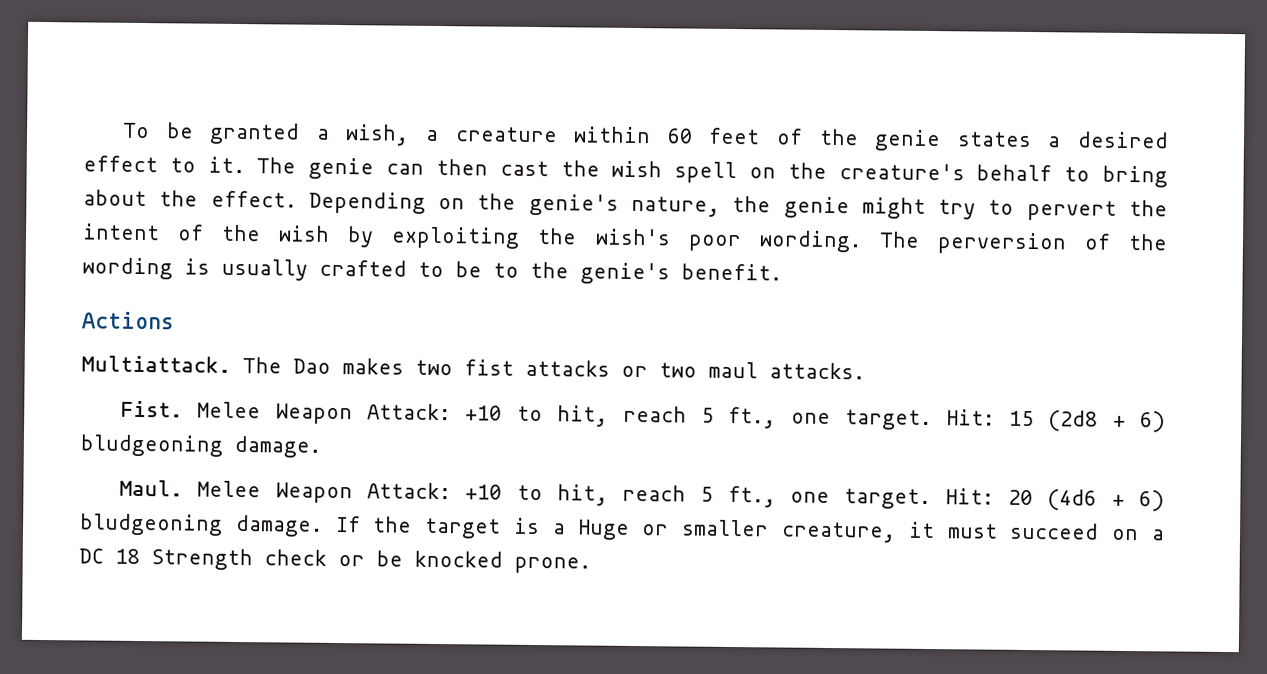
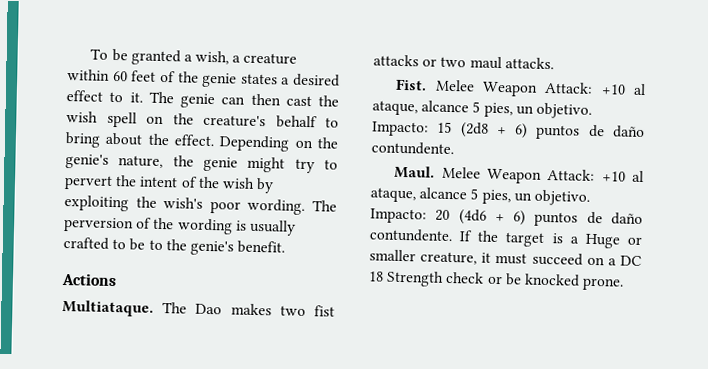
[81,355,231,373] Multiattack. -> [62,299,154,317] Multiataque.
[516,405,1166,433] [80,434,321,458] to hit, reach 5 ft., one target. Hit: 15 (2d8 + 6) bludgeoning damage. -> [633,83,646,96] [372,100,592,119] [372,121,645,140] [371,141,454,156] al ataque, alcance 5 pies, un objetivo. Impacto: 15 (2d8 + 6) puntos de daño contundente.
[516,484,1165,512] [79,513,323,537] to hit, reach 5 ft., one target. Hit: 20 (4d6 + 6) bludgeoning damage. -> [632,170,644,183] [370,187,590,206] [370,208,643,227] [369,228,453,243] al ataque, alcance 5 pies, un objetivo. Impacto: 20 (4d6 + 6) puntos de daño contundente.

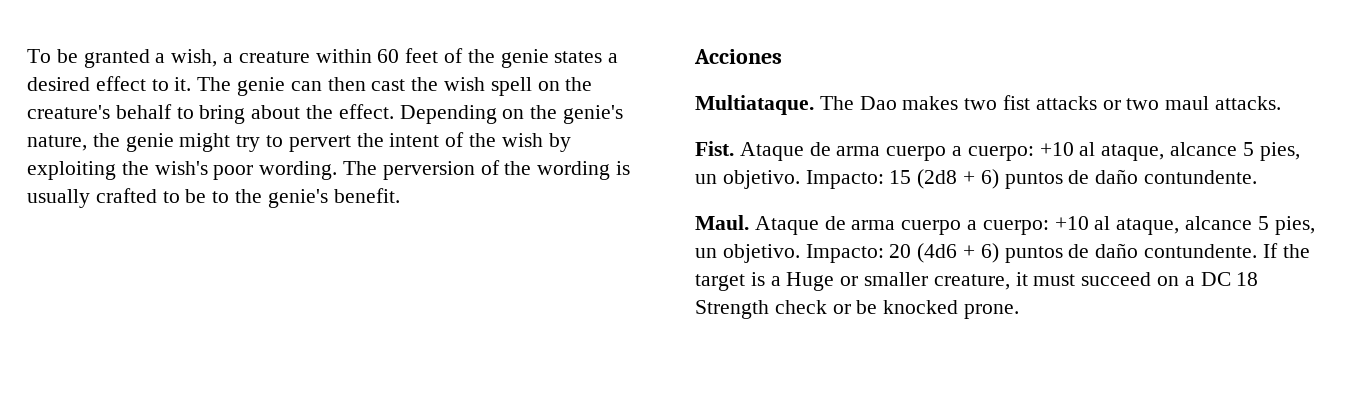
[61,272,117,287] Actions -> [694,49,782,64] Acciones
[434,79,594,97] Melee Weapon Attack: -> [739,142,1034,161] Ataque de arma cuerpo a cuerpo:
[441,166,596,184] Melee Weapon Attack: -> [754,216,1049,235] Ataque de arma cuerpo a cuerpo:

